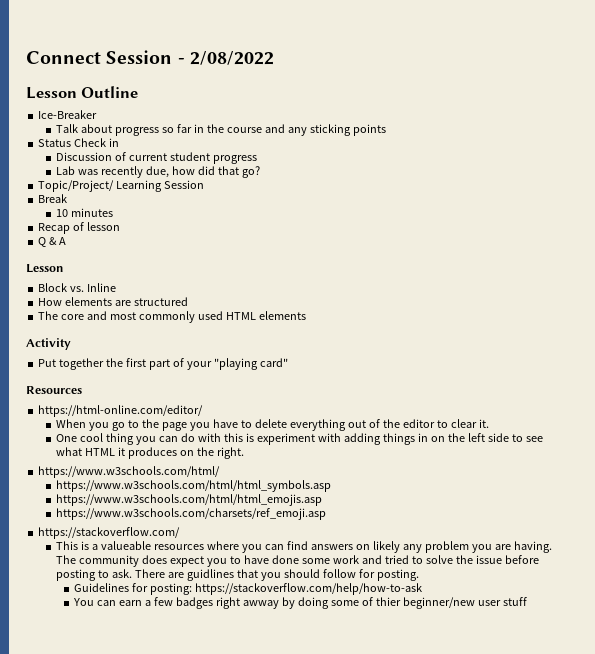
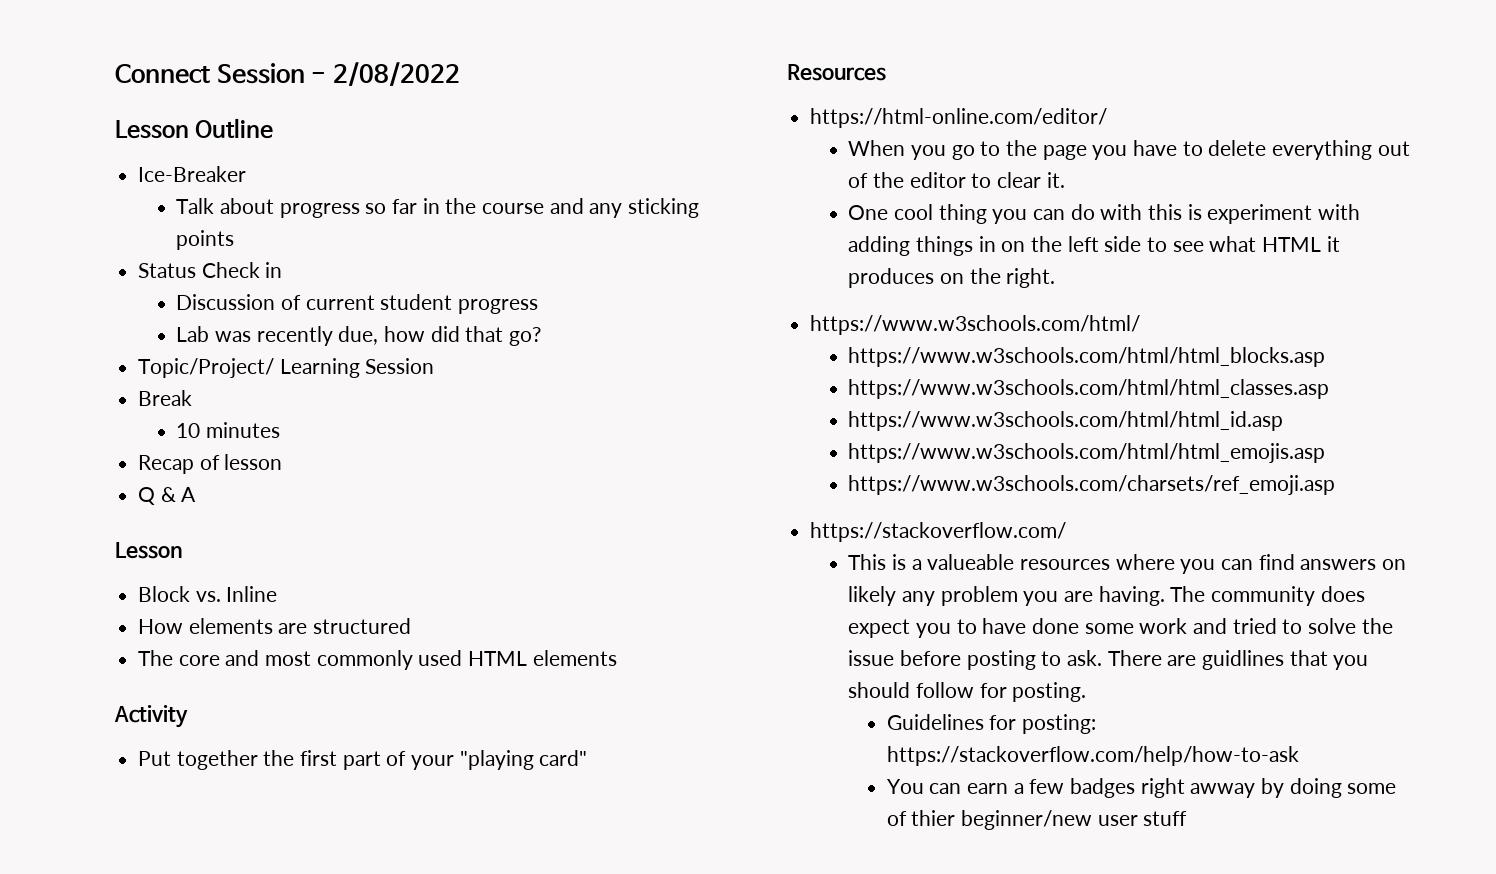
[56,480,332,492] https://www.w3schools.com/html/html_symbols.asp -> [848,347,1326,367] [848,379,1330,399] [848,411,1284,431] https://www.w3schools.com/html/html_blocks.asp // https://www.w3schools.com/html/html_classes.asp // https://www.w3schools.com/html/html_id.asp

